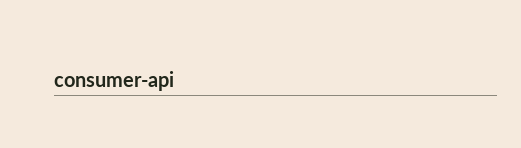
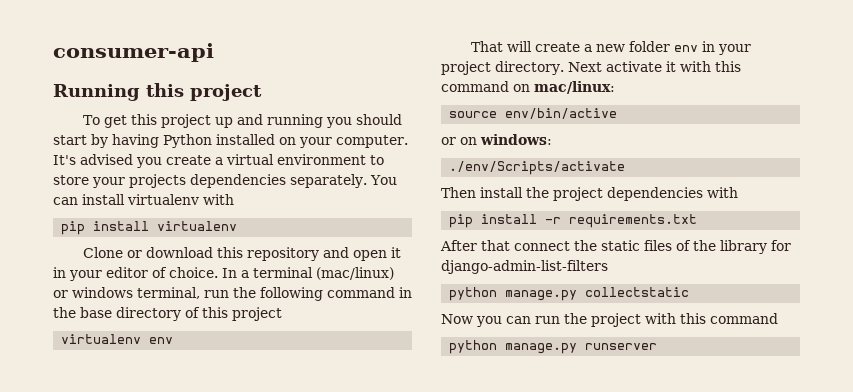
(174, 81) none -> [53,83,262,101] [83,114,403,128] [53,134,408,148] [53,154,384,168] [53,174,397,188] [53,194,234,205] [61,221,238,235] [83,247,402,261] [53,267,394,281] [53,287,412,301] [53,307,282,321] [61,334,174,344] [471,41,752,55] [441,61,741,75] [441,81,615,94] [449,108,618,119] [441,134,552,145] [449,161,626,175] [441,187,738,201] [449,214,698,228] [440,240,791,254] [441,260,608,274] [449,287,690,301] [441,313,778,327] [449,340,658,354] // Running this project // To get this project up and running you should start by having Python installed on your computer. It's advised you create a virtual environment to store your projects dependencies separately. You can install virtualenv with // pip install virtualenv // Clone or download this repository and open it in your editor of choice. In a terminal (mac/linux) or windows terminal, run the following command in the base directory of this project // virtualenv env // That will create a new folder env in your project directory. Next activate it with this command on mac/linux: // source env/bin/active // or on windows: // ./env/Scripts/activate // Then install the project dependencies with // pip install -r requirements.txt // After that connect the static files of the library for django-admin-list-filters // python manage.py collectstatic // Now you can run the project with this command // python manage.py runserver

